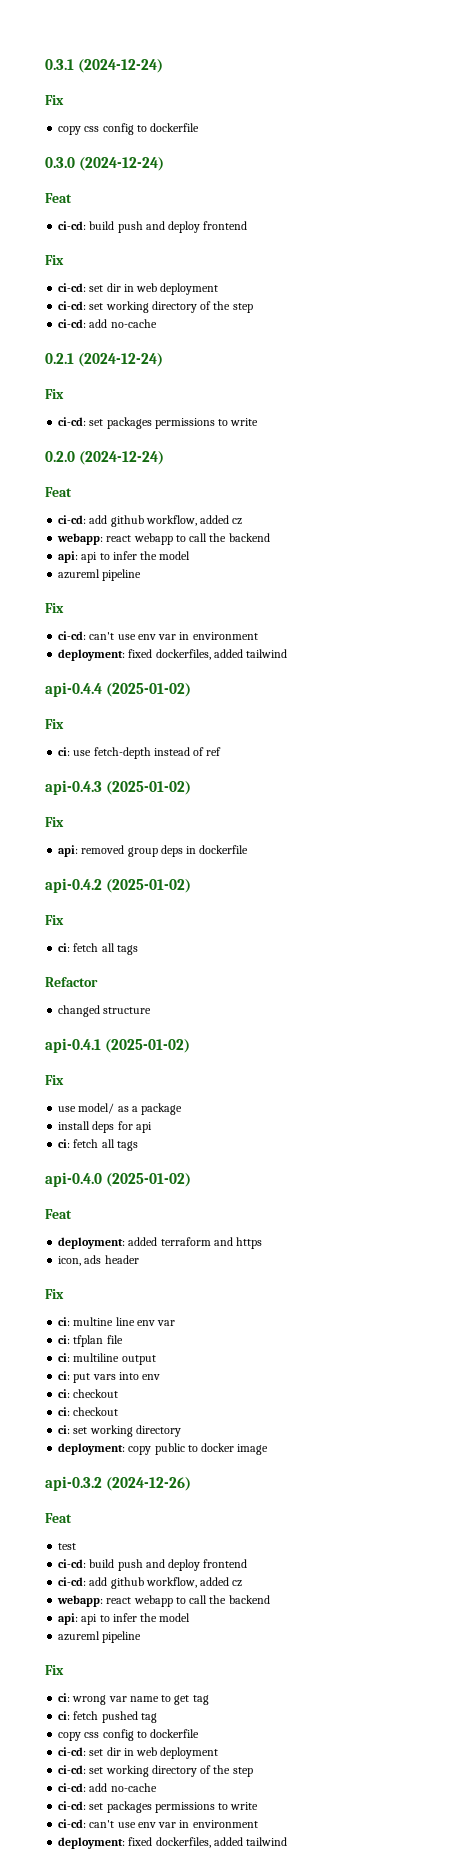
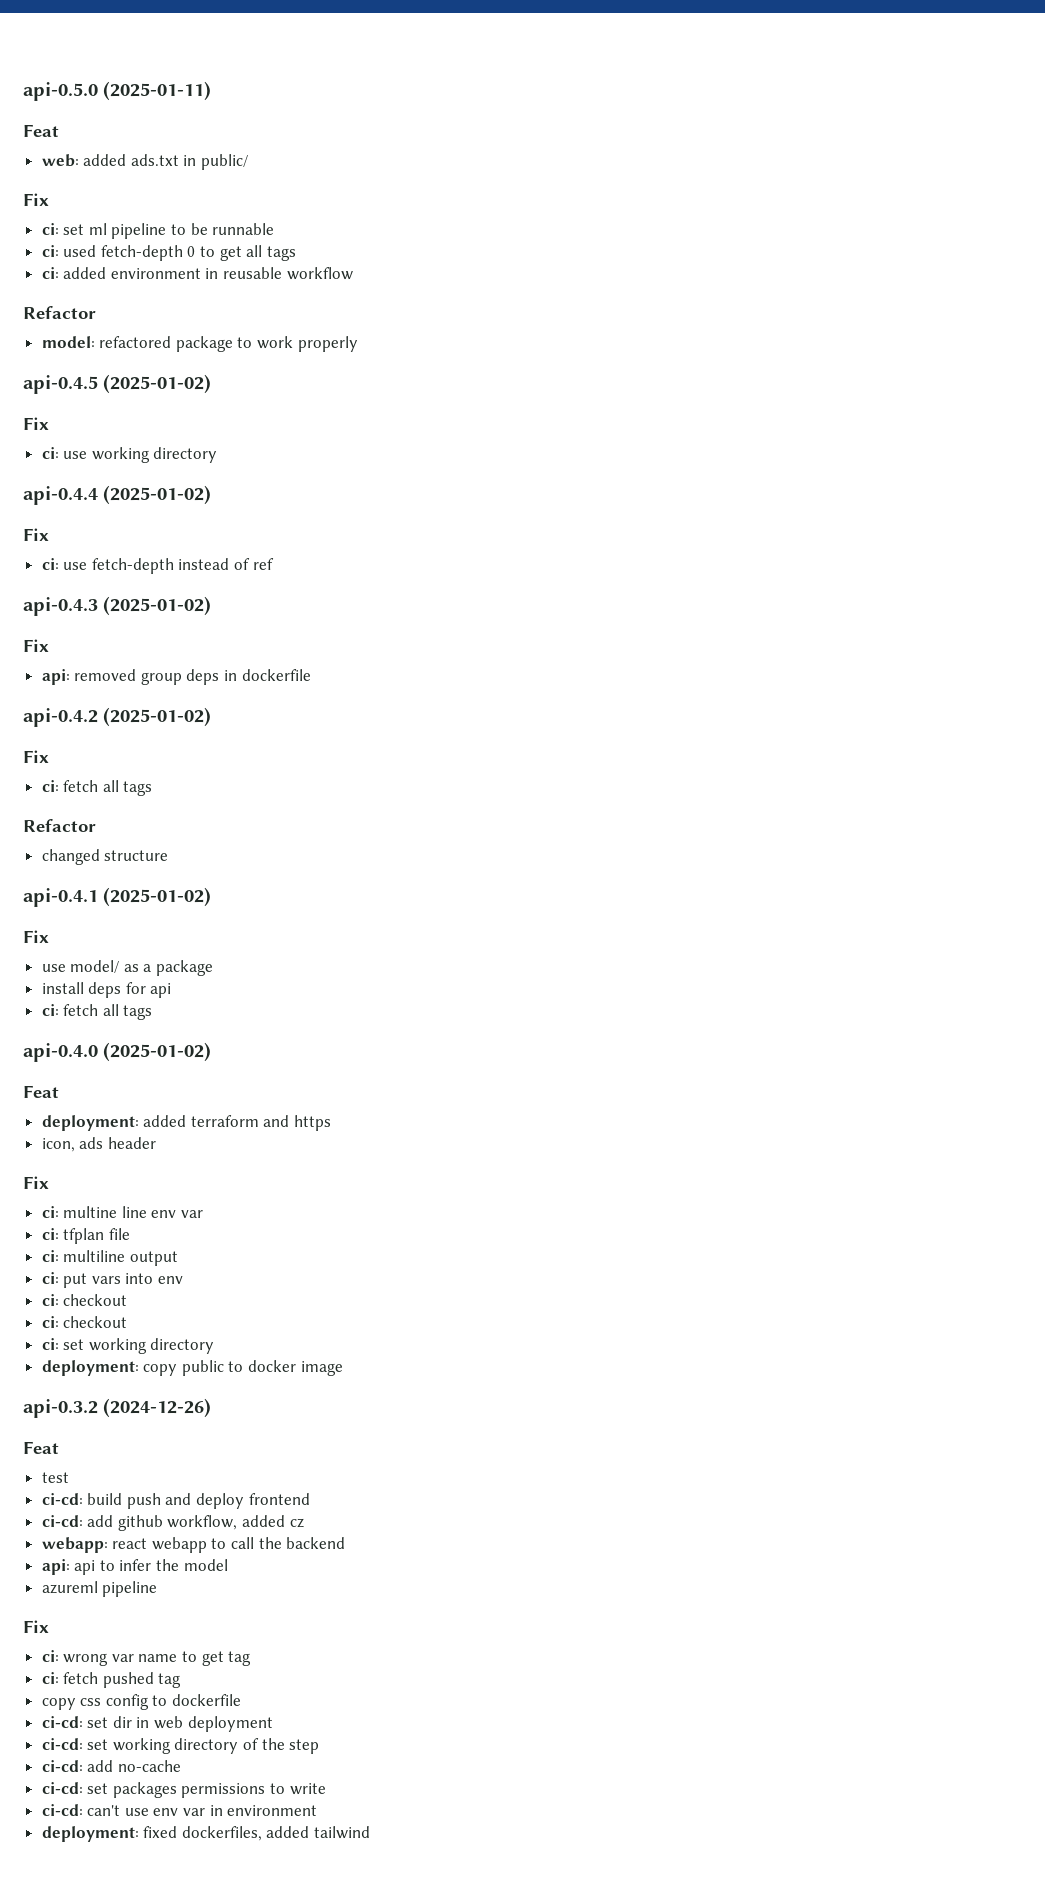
[45,59,164,73] [45,95,64,105] [58,123,200,135] [45,157,165,171] [45,193,72,203] [58,221,248,233] [45,255,64,265] [58,283,219,295] [58,301,253,313] [58,319,157,328] [45,353,164,367] [45,389,64,399] [58,417,259,429] [45,451,165,465] [45,487,72,497] [58,515,243,527] [57,533,270,545] [58,551,191,563] [58,569,142,581] [45,603,64,613] [58,631,258,640] [58,649,288,661] 0.3.1 (2024-12-24) // Fix // copy css config to dockerfile // 0.3.0 (2024-12-24) // Feat // ci-cd: build push and deploy frontend // Fix // ci-cd: set dir in web deployment // ci-cd: set working directory of the step // ci-cd: add no-cache // 0.2.1 (2024-12-24) // Fix // ci-cd: set packages permissions to write // 0.2.0 (2024-12-24) // Feat // ci-cd: add github workflow, added cz // webapp: react webapp to call the backend // api: api to infer the model // azureml pipeline // Fix // ci-cd: can't use env var in environment // deployment: fixed dockerfiles, added tailwind -> [23,81,212,101] [23,124,59,137] [41,154,249,170] [23,193,49,206] [41,223,275,239] [41,245,296,261] [41,267,353,280] [23,306,96,319] [41,336,358,352] [23,374,212,394] [23,417,49,430] [41,447,218,463] api-0.5.0 (2025-01-11) // Feat // web: added ads.txt in public/ // Fix // ci: set ml pipeline to be runnable // ci: used fetch-depth 0 to get all tags // ci: added environment in reusable workflow // Refactor // model: refactored package to work properly // api-0.4.5 (2025-01-02) // Fix // ci: use working directory

